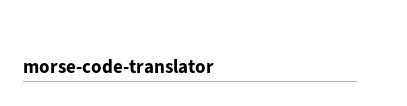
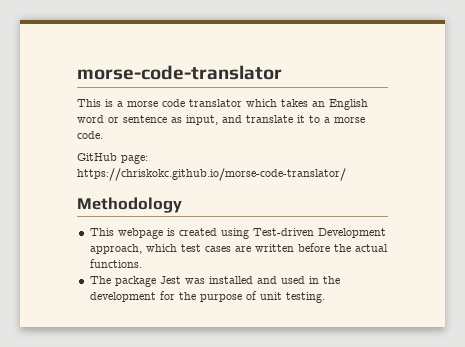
(214, 66) none -> [77,99,368,110] [77,115,365,125] [77,131,103,139] [77,153,148,164] [77,168,346,181] [77,197,182,213] [89,228,386,239] [89,243,388,254] [89,259,142,268] [89,276,340,287] [89,291,325,303] // This is a morse code translator which takes an English word or sentence as input, and translate it to a morse code. // GitHub page: https://chriskokc.github.io/morse-code-translator/ // Methodology // This webpage is created using Test-driven Development approach, which test cases are written before the actual functions. // The package Jest was installed and used in the development for the purpose of unit testing.

